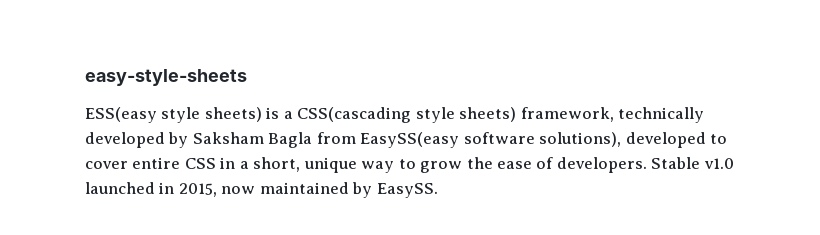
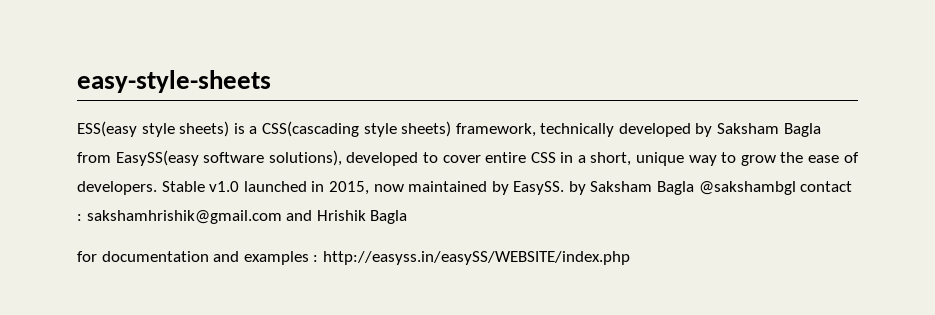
(438, 190) none -> [568,181,853,195] [77,210,408,224] [77,251,630,265] by Saksham Bagla @sakshambgl contact : sakshamhrishik@gmail.com and Hrishik Bagla // for documentation and examples : http://easyss.in/easySS/WEBSITE/index.php

